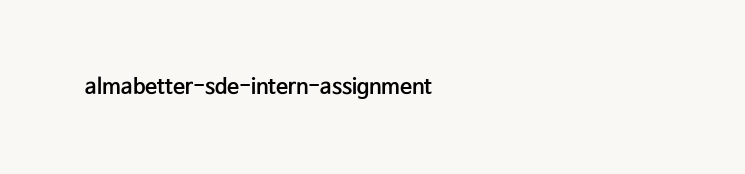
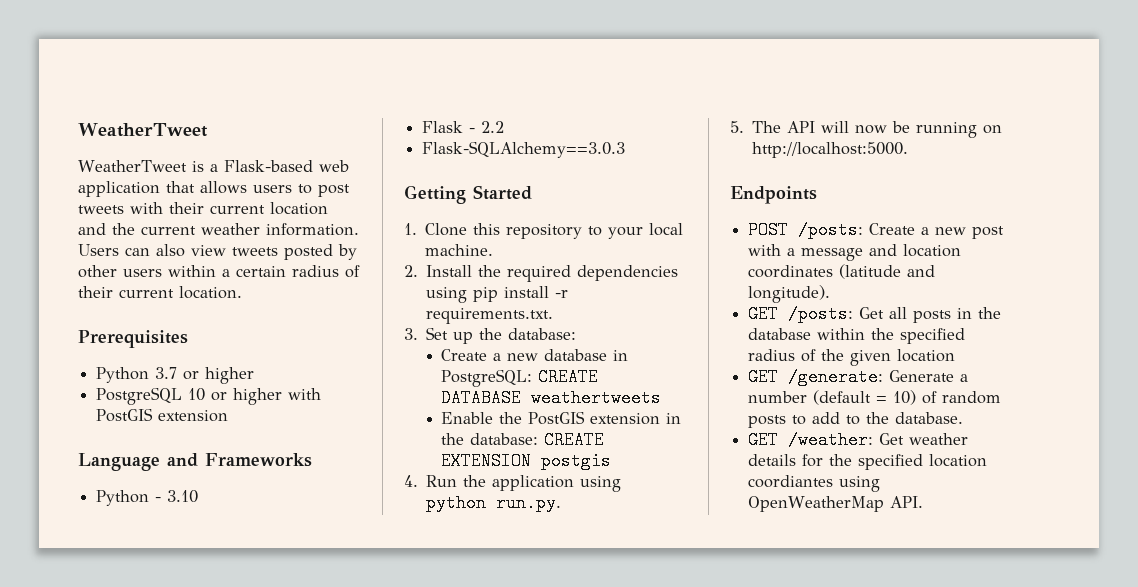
[85,76,432,99] almabetter-sde-intern-assignment -> [78,123,208,137] [78,160,349,172] [78,181,350,197] [78,202,328,215] [78,223,359,236] [78,244,357,260] [78,265,360,278] [78,286,242,299] [78,330,188,348] [96,367,255,384] [96,387,322,405] [96,408,229,422] [78,453,312,471] [96,490,199,506] [422,121,505,133] [422,141,626,158] [404,185,532,204] [404,223,684,239] [425,244,494,256] [404,265,679,282] [426,286,569,303] [426,308,554,324] [404,327,577,344] [441,349,629,361] [441,368,599,387] [441,389,662,407] [441,411,682,425] [441,431,605,449] [441,452,612,470] [404,475,622,492] [426,494,562,512] [730,121,1003,138] [752,142,909,158] [730,186,817,204] [748,221,1005,239] [748,244,962,261] [748,264,936,279] [748,285,831,303] [748,305,1002,323] [748,328,966,344] [748,349,956,366] [748,368,969,386] [748,390,1002,405] [748,412,964,428] [748,431,969,449] [748,454,988,470] [748,475,881,492] [748,496,924,512] WeatherTweet // WeatherTweet is a Flask-based web application that allows users to post tweets with their current location and the current weather information. Users can also view tweets posted by other users within a certain radius of their current location. // Prerequisites // Python 3.7 or higher // PostgreSQL 10 or higher with PostGIS extension // Language and Frameworks // Python - 3.10 // Flask - 2.2 // Flask-SQLAlchemy==3.0.3 // Getting Started // 1. Clone this repository to your local machine. // 2. Install the required dependencies using pip install -r requirements.txt. // 3. Set up the database: // Create a new database in PostgreSQL: CREATE DATABASE weathertweets // Enable the PostGIS extension in the database: CREATE EXTENSION postgis // 4. Run the application using python run.py. // 5. The API will now be running on http://localhost:5000. // Endpoints // POST /posts: Create a new post with a message and location coordinates (latitude and longitude). // GET /posts: Get all posts in the database within the specified radius of the given location // GET /generate: Generate a number (default = 10) of random posts to add to the database. // GET /weather: Get weather details for the specified location coordiantes using OpenWeatherMap API.

